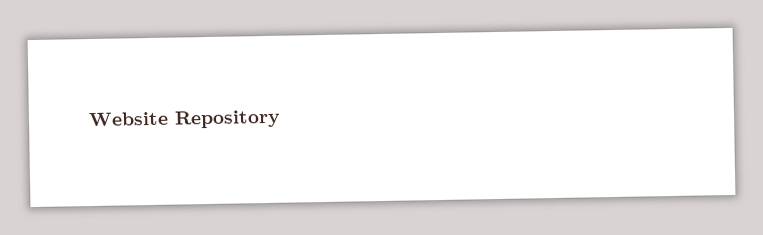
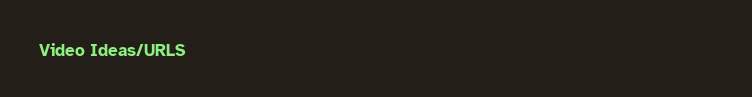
[88,109,281,129] Website Repository -> [39,43,186,56] Video Ideas/URLS

